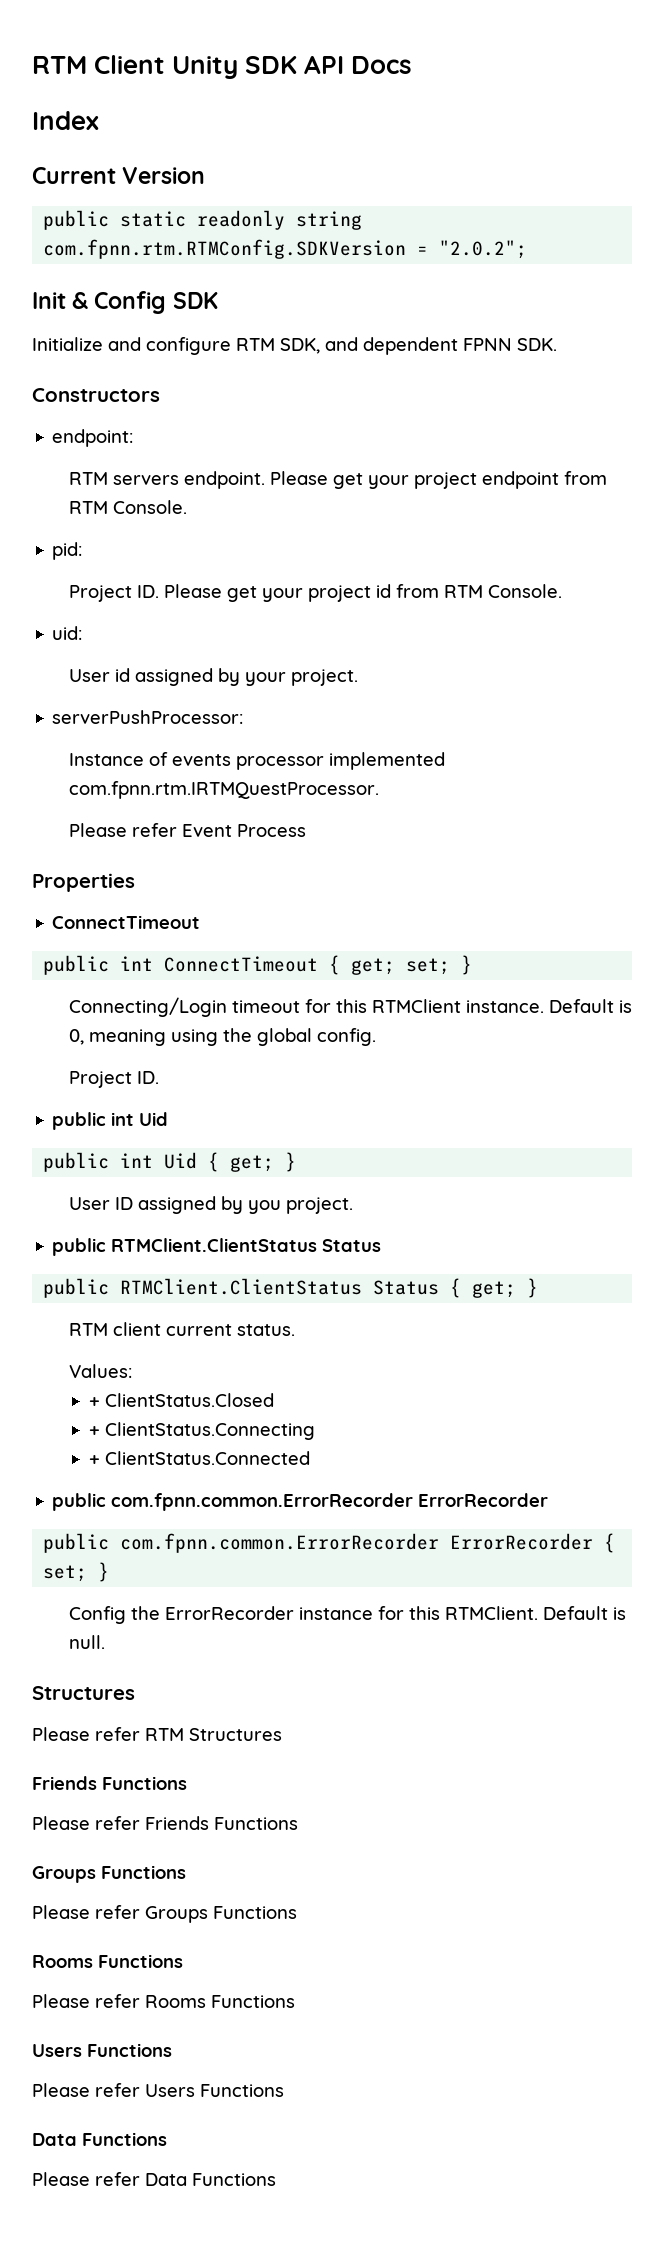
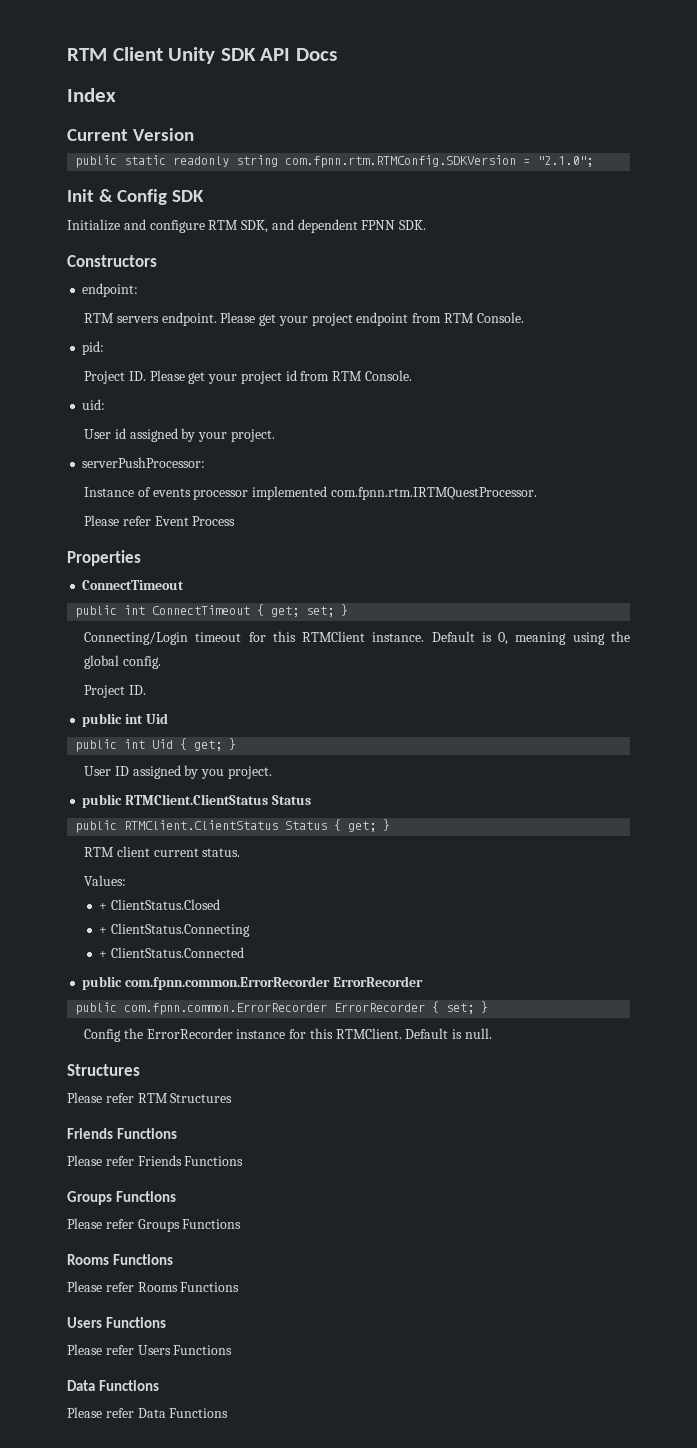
[439,240,528,259] "2.0.2"; -> [537,156,594,167] "2.1.0";

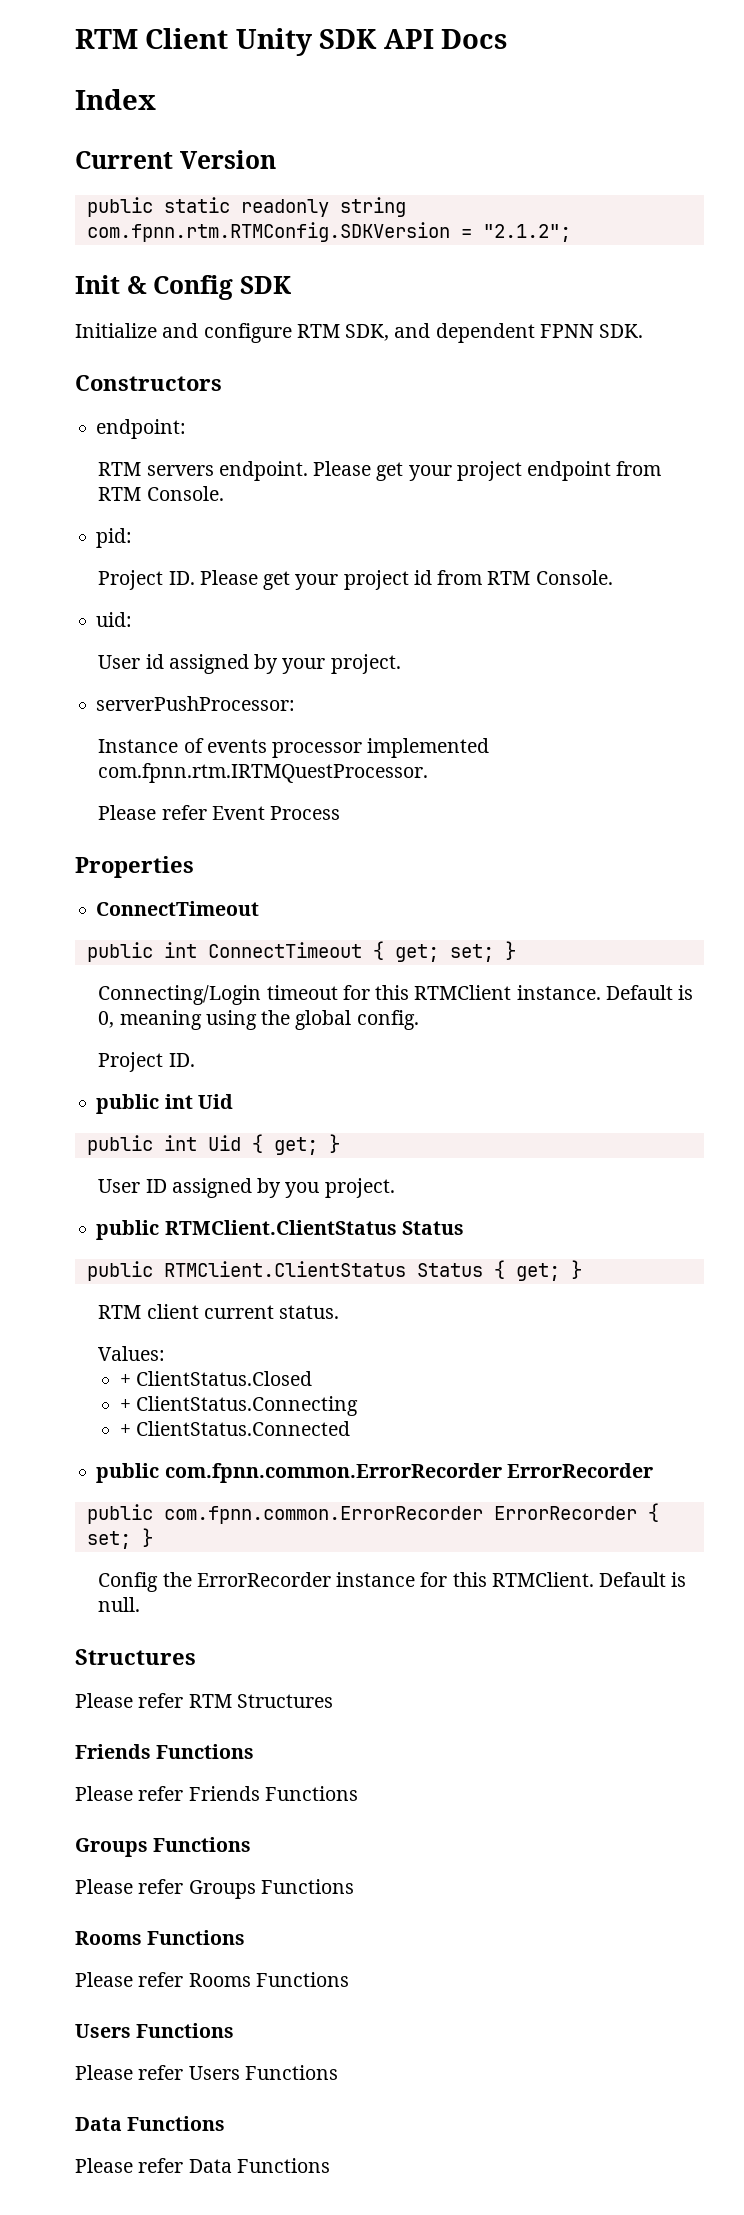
[537,156,594,167] "2.1.0"; -> [482,224,571,242] "2.1.2";

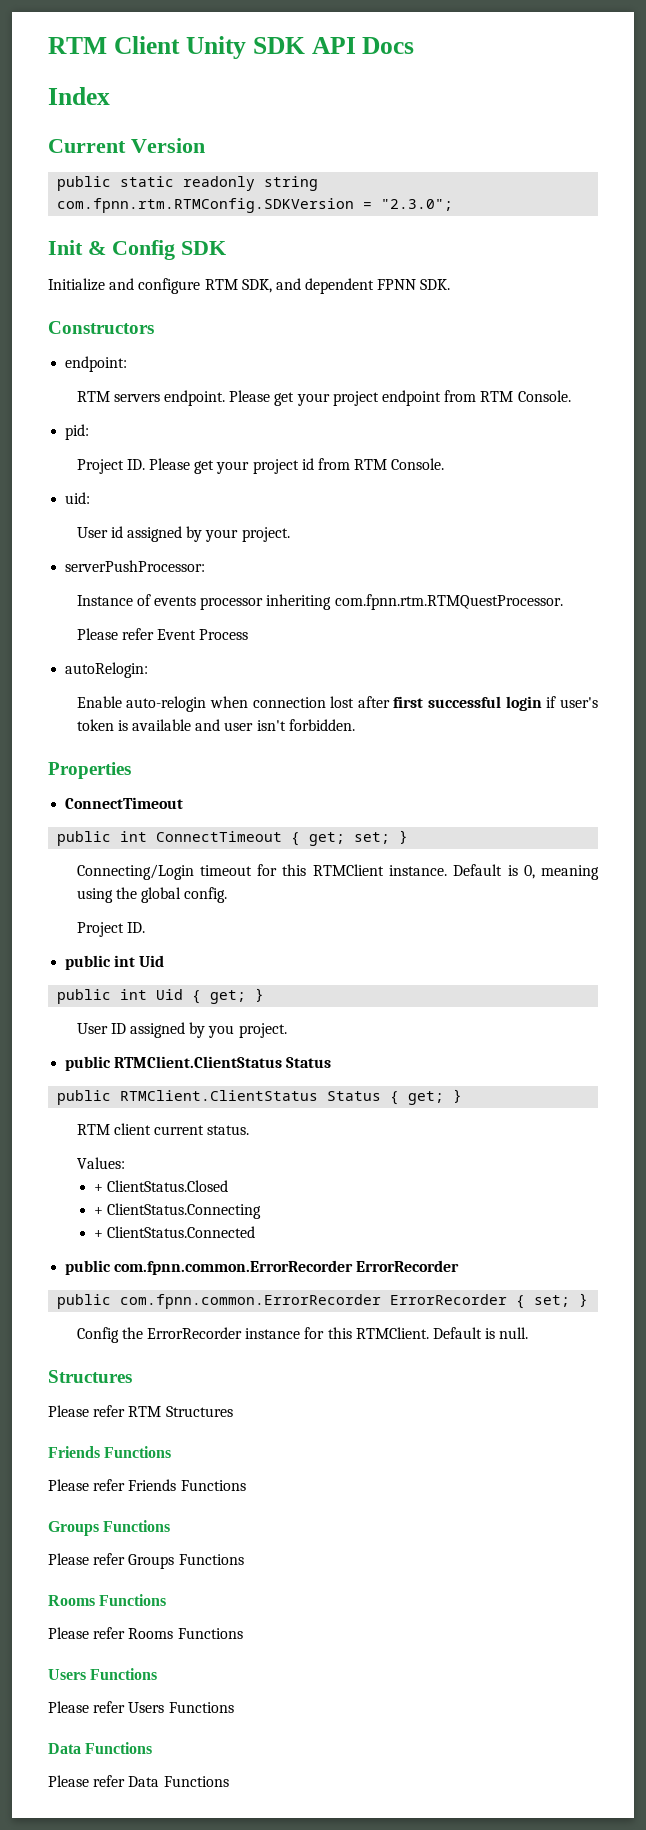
[482,224,571,242] "2.1.2"; -> [381,199,454,211] "2.3.0";
[367,738,490,758] [98,763,429,783] implemented com.fpnn.rtm.IRTMQuestProcessor. -> [266,594,563,610] inheriting com.fpnn.rtm.RTMQuestProcessor.
(341, 813) none -> [65,662,149,678] [76,696,599,712] [76,719,355,731] // autoRelogin: // Enable auto-relogin when connection lost after first successful login if user's token is available and user isn't forbidden.

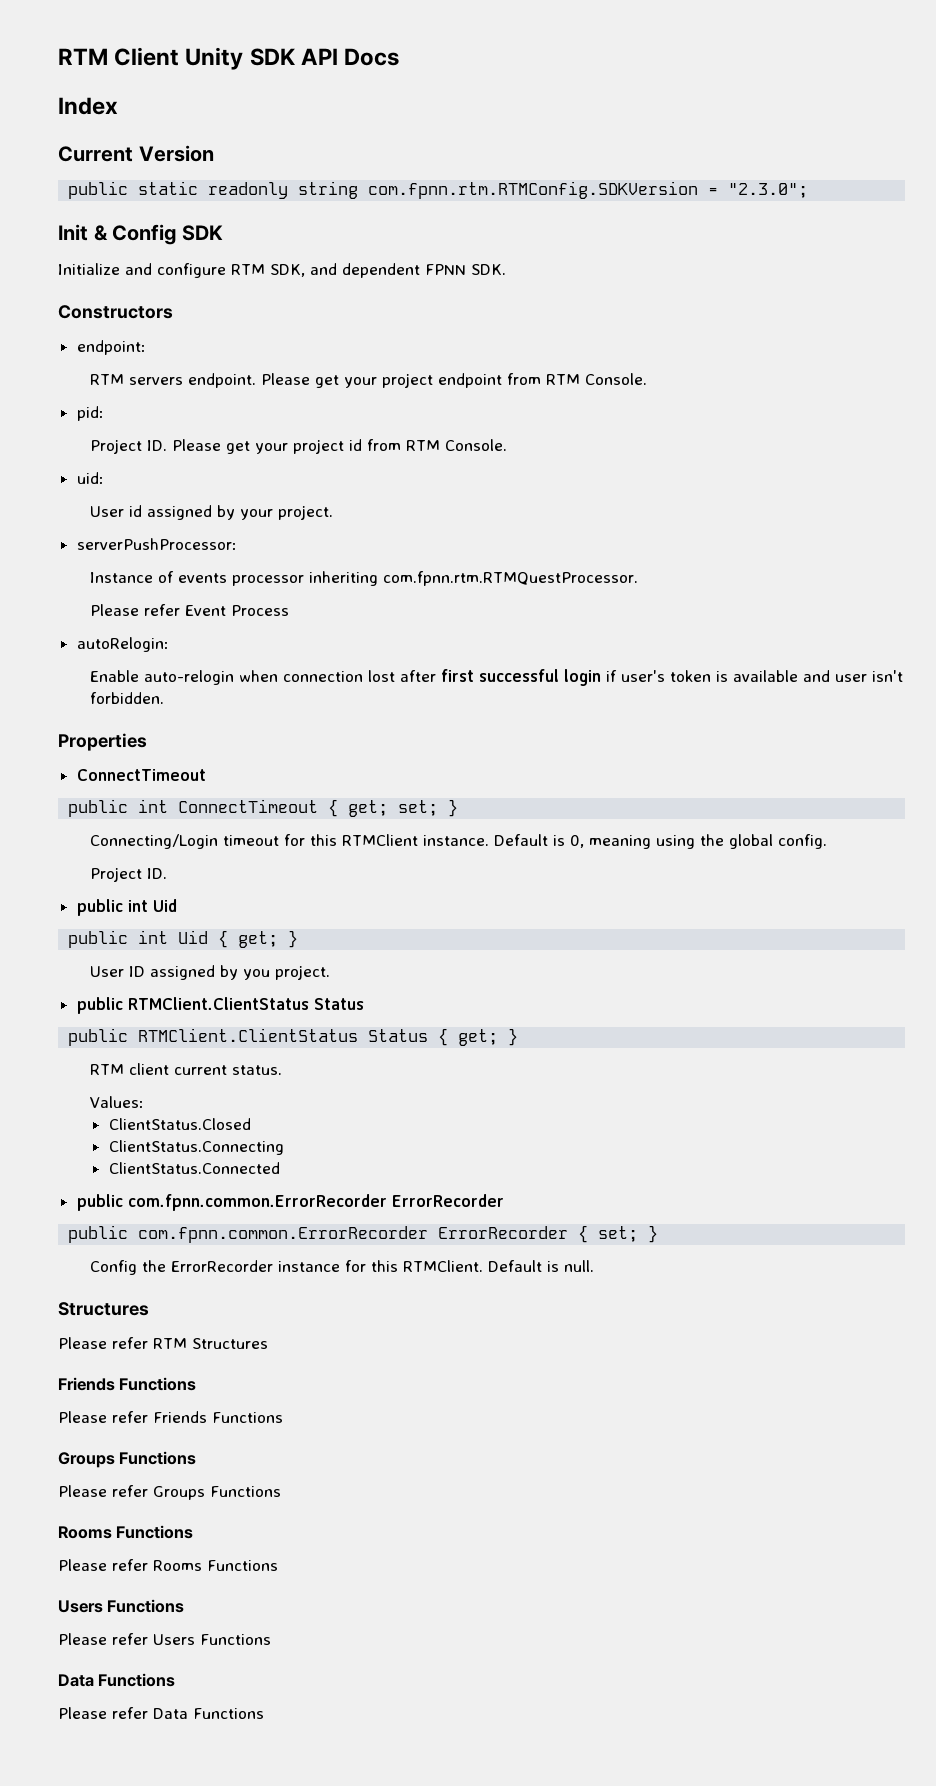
[93,1184,103,1192] + -> (145, 1102) none
[93,1207,103,1215] + -> (251, 1124) none
[93,1230,103,1238] + -> (284, 1147) none

